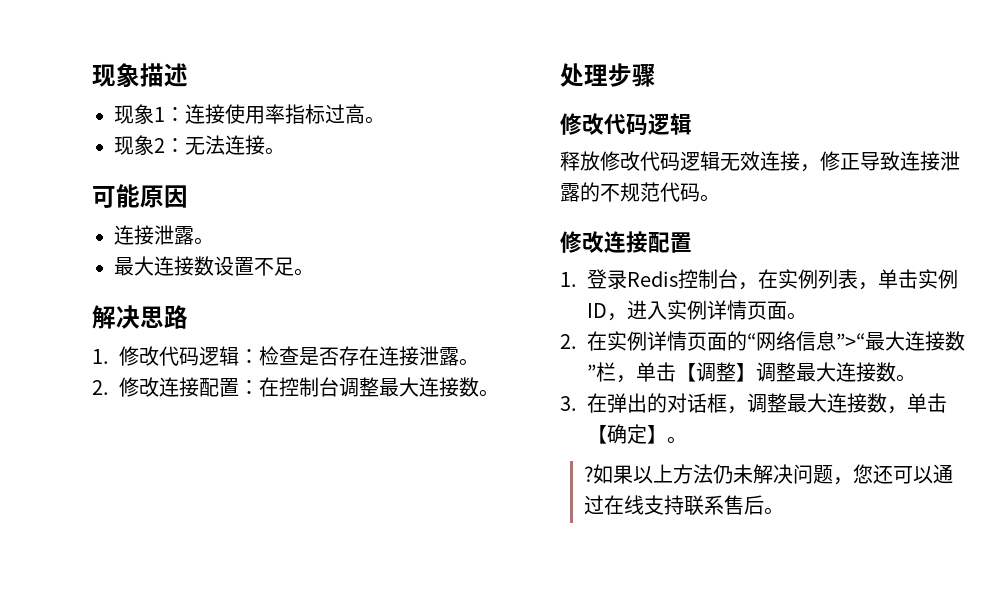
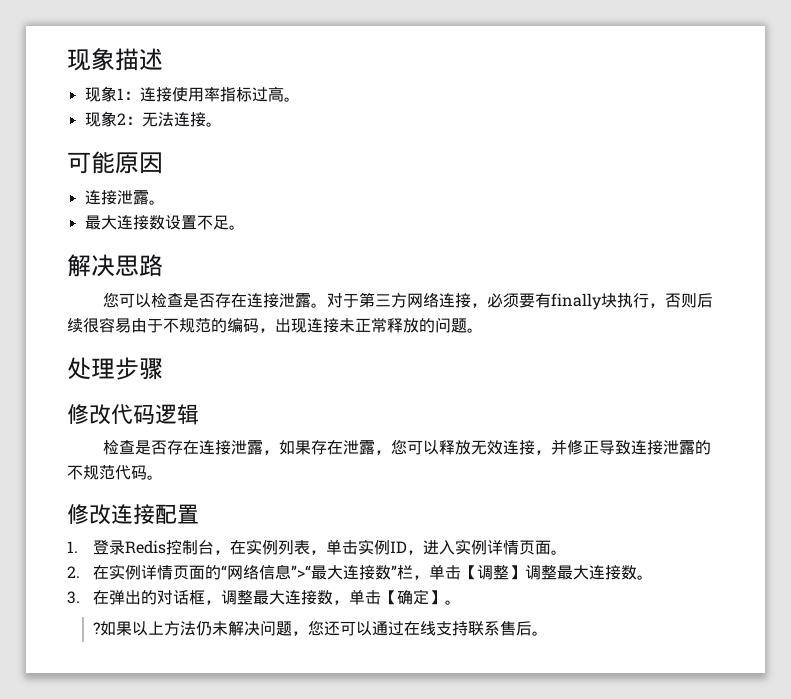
[92,346,259,366] 1.修改代码逻辑： -> [103,292,152,308] 您可以
[92,377,479,397] // 2.修改连接配置：在控制台调整最大连接数 -> [327,292,714,310] [67,317,467,333] 对于第三方网络连接，必须要有finally块执行，否则后续很容易由于不规范的编码，出现连接未正常释放的问题
[560,151,720,171] 释放修改代码逻辑 -> [103,439,472,455] 检查是否存在连接泄露，如果存在泄露，您可以释放
(820, 168) none -> [551,439,568,455] 并

